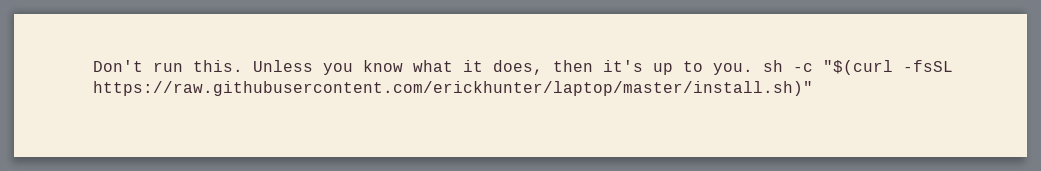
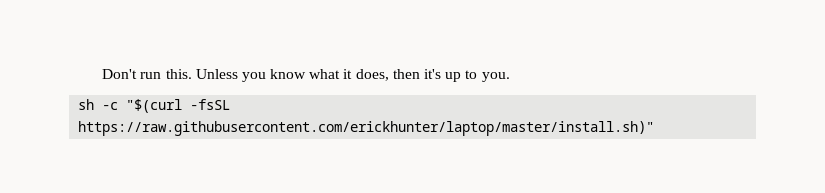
(753, 69) none -> (510, 77) //

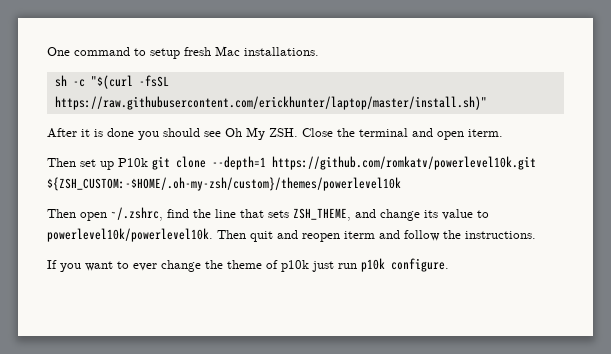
[102,69,510,82] Don't run this. Unless you know what it does, then it's up to you. -> [47,46,319,59] One command to setup fresh Mac installations.
(655, 128) none -> [47,127,503,140] [47,156,536,170] [47,177,401,191] [47,207,489,221] [47,228,536,242] [47,258,449,272] // After it is done you should see Oh My ZSH. Close the terminal and open iterm. // Then set up P10k git clone --depth=1 https://github.com/romkatv/powerlevel10k.git ${ZSH_CUSTOM:-$HOME/.oh-my-zsh/custom}/themes/powerlevel10k // Then open ~/.zshrc, find the line that sets ZSH_THEME, and change its value to powerlevel10k/powerlevel10k. Then quit and reopen iterm and follow the instructions. // If you want to ever change the theme of p10k just run p10k configure.

